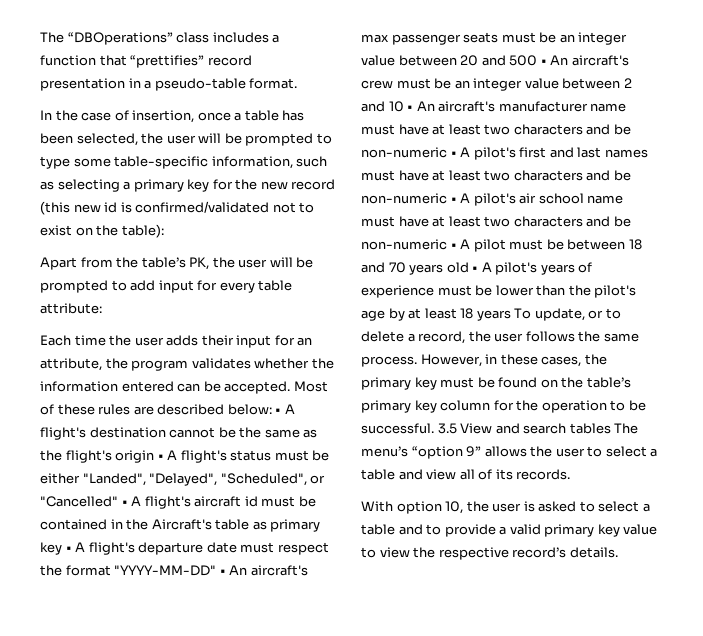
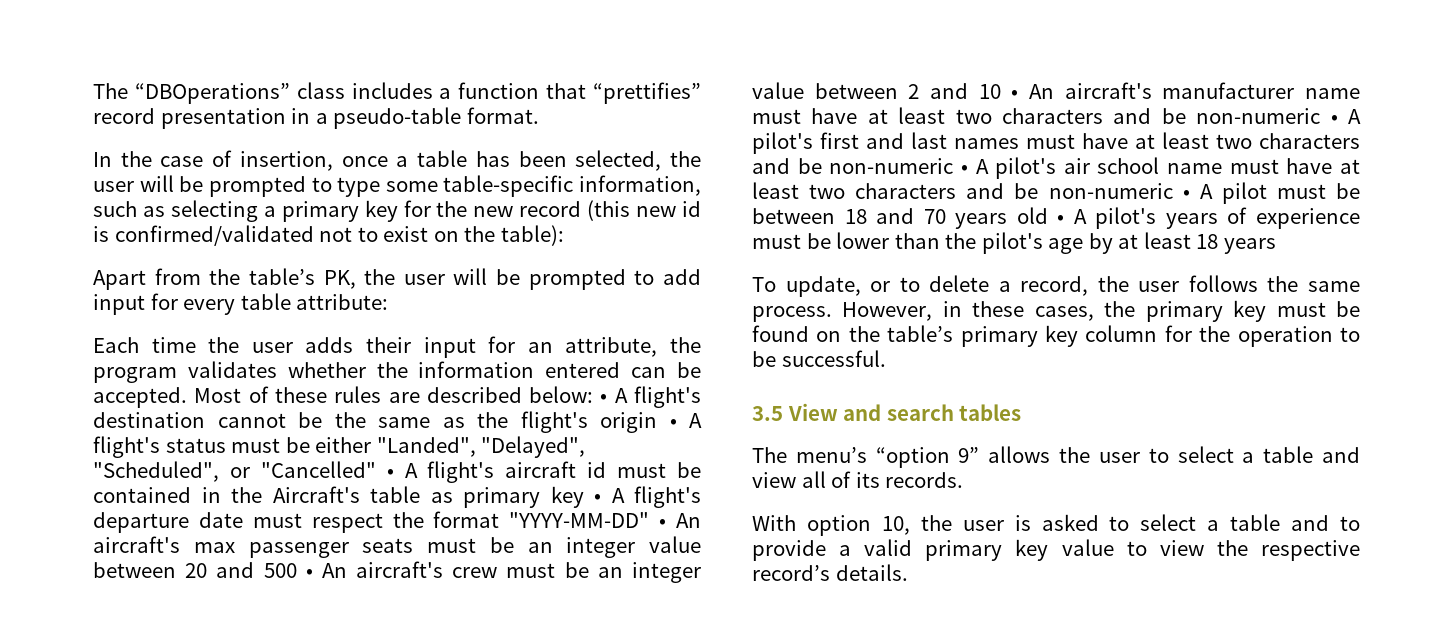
(511, 315) none -> (1276, 246) //
(434, 428) none -> (886, 358) //
(611, 428) none -> (1022, 412) //

